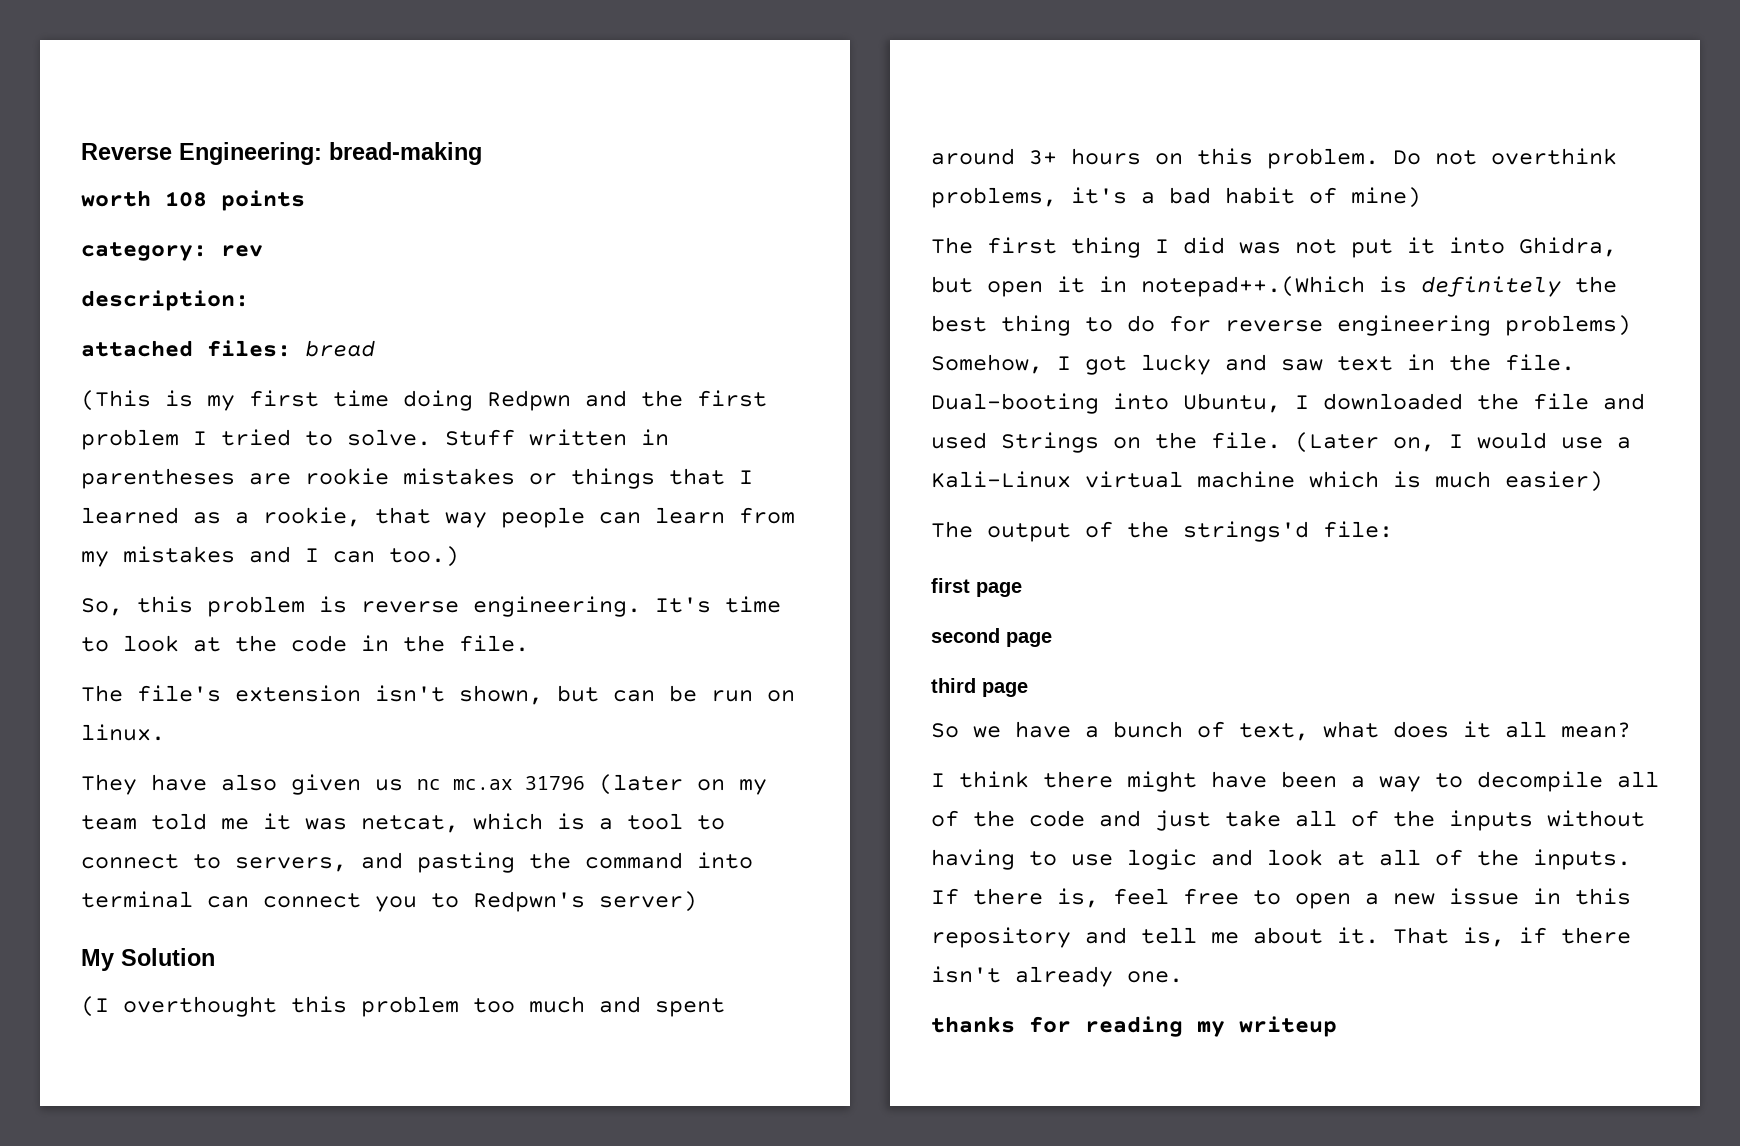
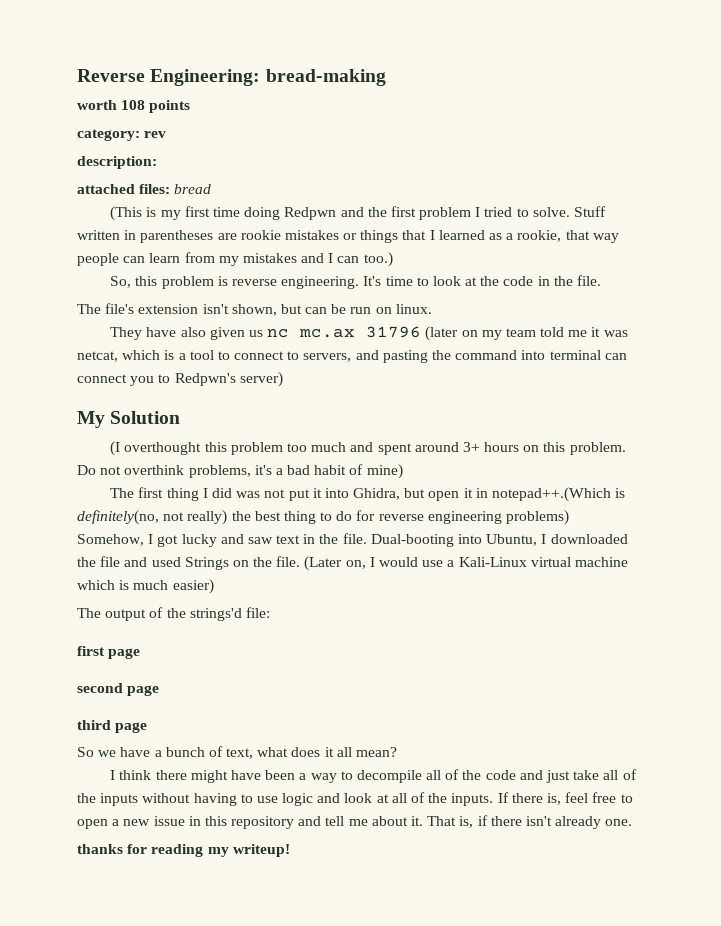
[1421,276,1561,297] definitely -> [77,510,228,525] definitely(no, not really)
[1239,1016,1337,1037] writeup -> [232,844,290,857] writeup!

